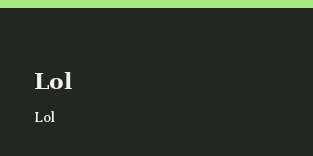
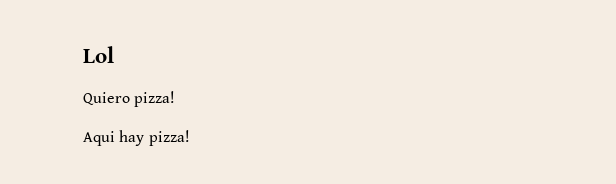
[34,111,55,122] Lol -> [83,91,176,107] [83,130,190,146] Quiero pizza! // Aqui hay pizza!

